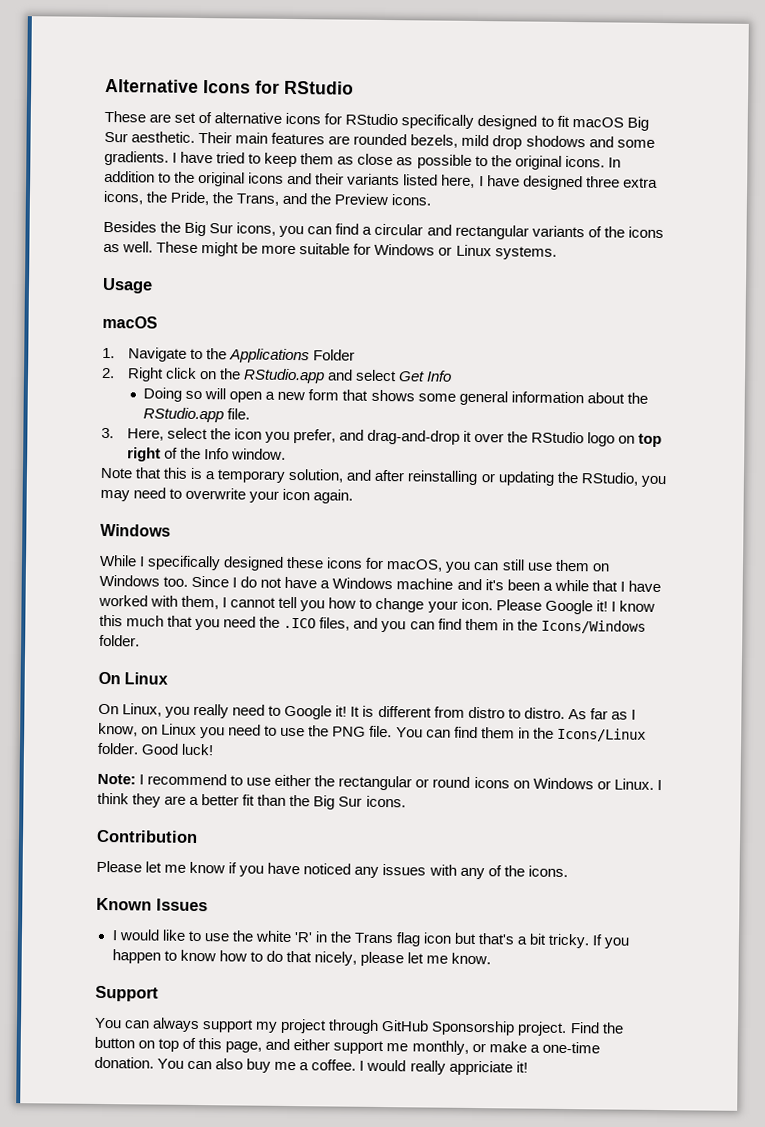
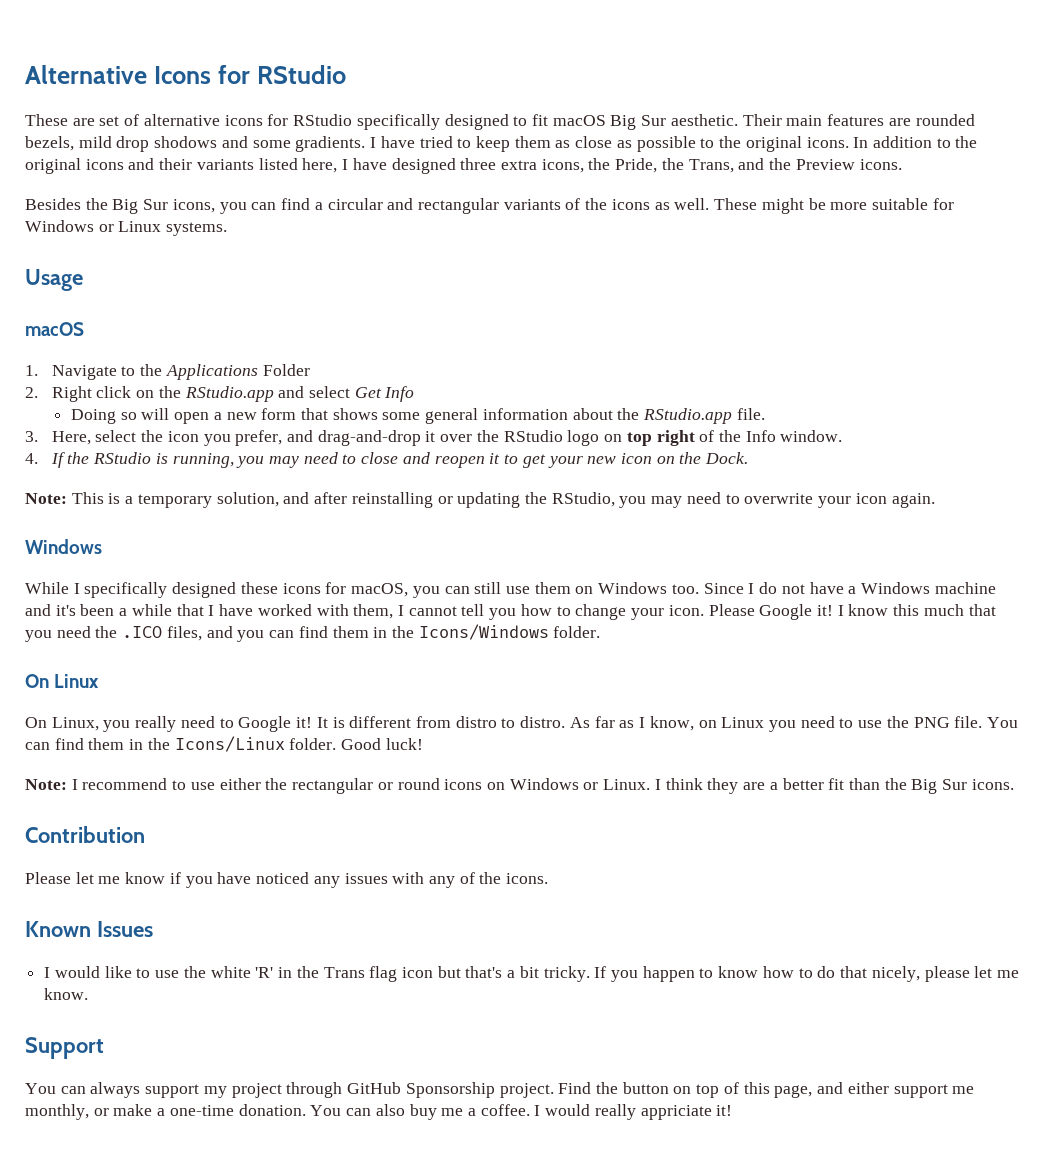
[100,467,189,479] Note that this -> [25,452,749,468] [25,492,104,504] 4. If the RStudio is running, you may need to close and reopen it to get your new icon on the Dock. // Note: This

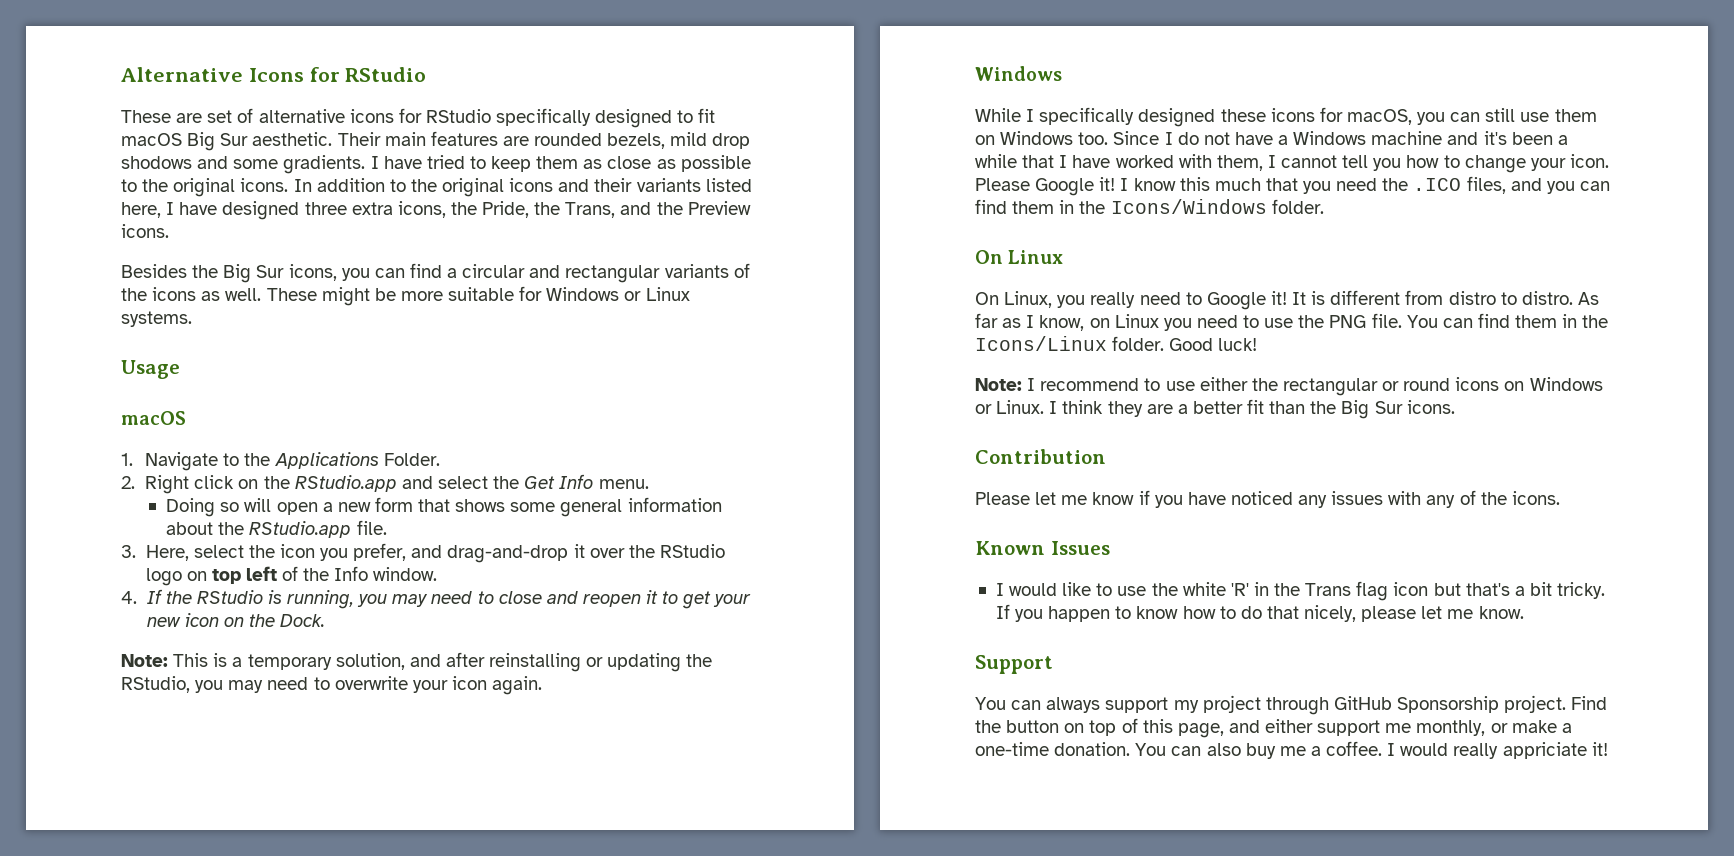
[262,364,310,376] Folder -> [383,453,440,466] Folder.
(350, 392) none -> [493,476,520,489] the
(415, 394) none -> [598,479,649,489] menu.
[656,430,695,446] right -> [245,566,277,581] left

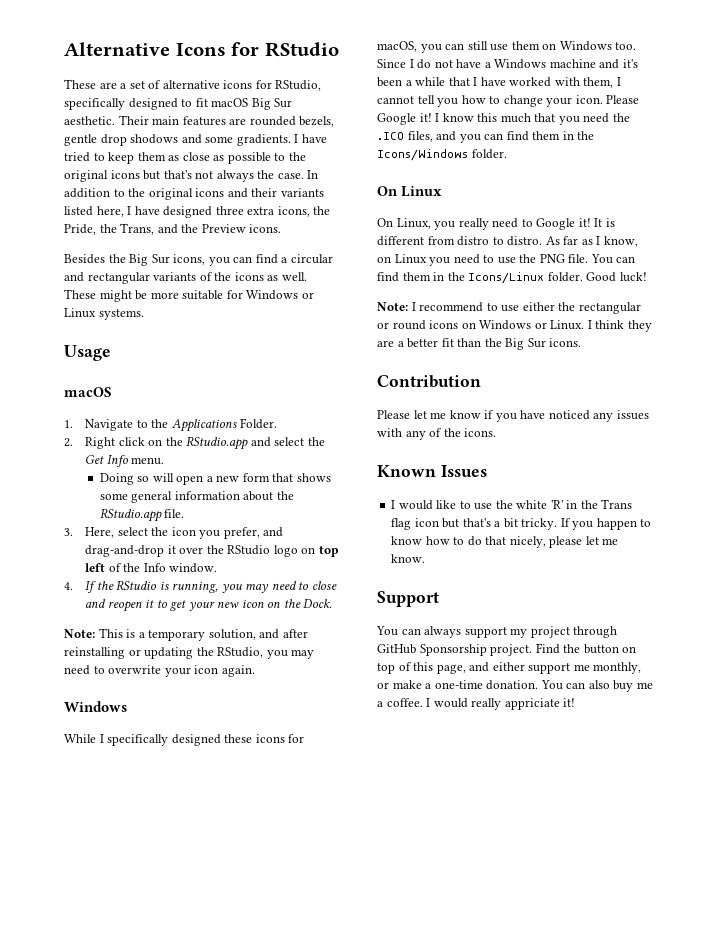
(203, 118) none -> [120,83,127,89] a
[425,109,491,123] RStudio -> [275,80,322,91] RStudio,
[670,132,708,146] mild -> [64,134,97,146] gentle
[240,178,289,192] icons. -> [110,170,304,182] icons but that's not always the case.

